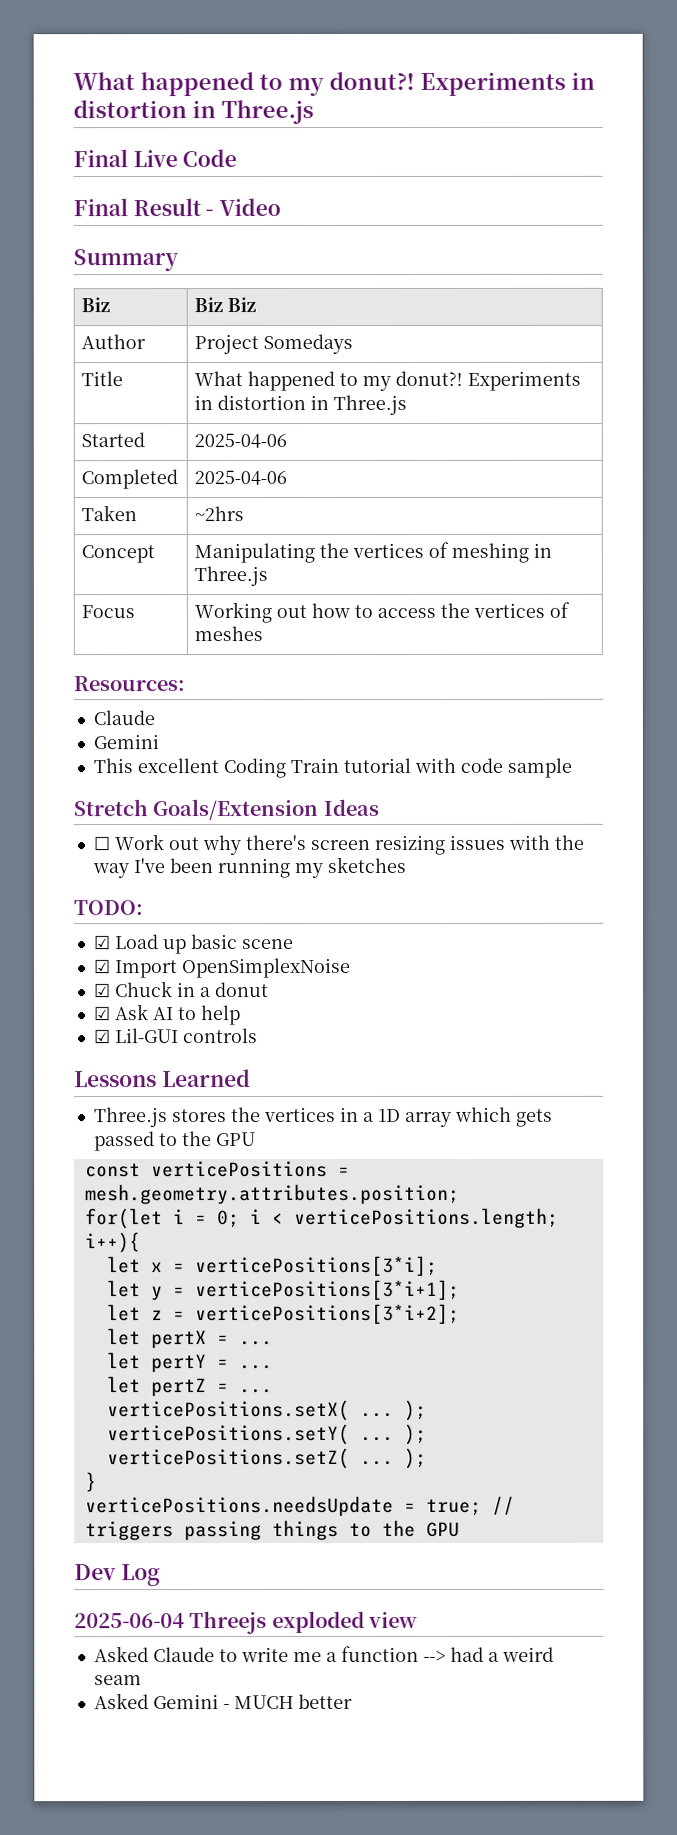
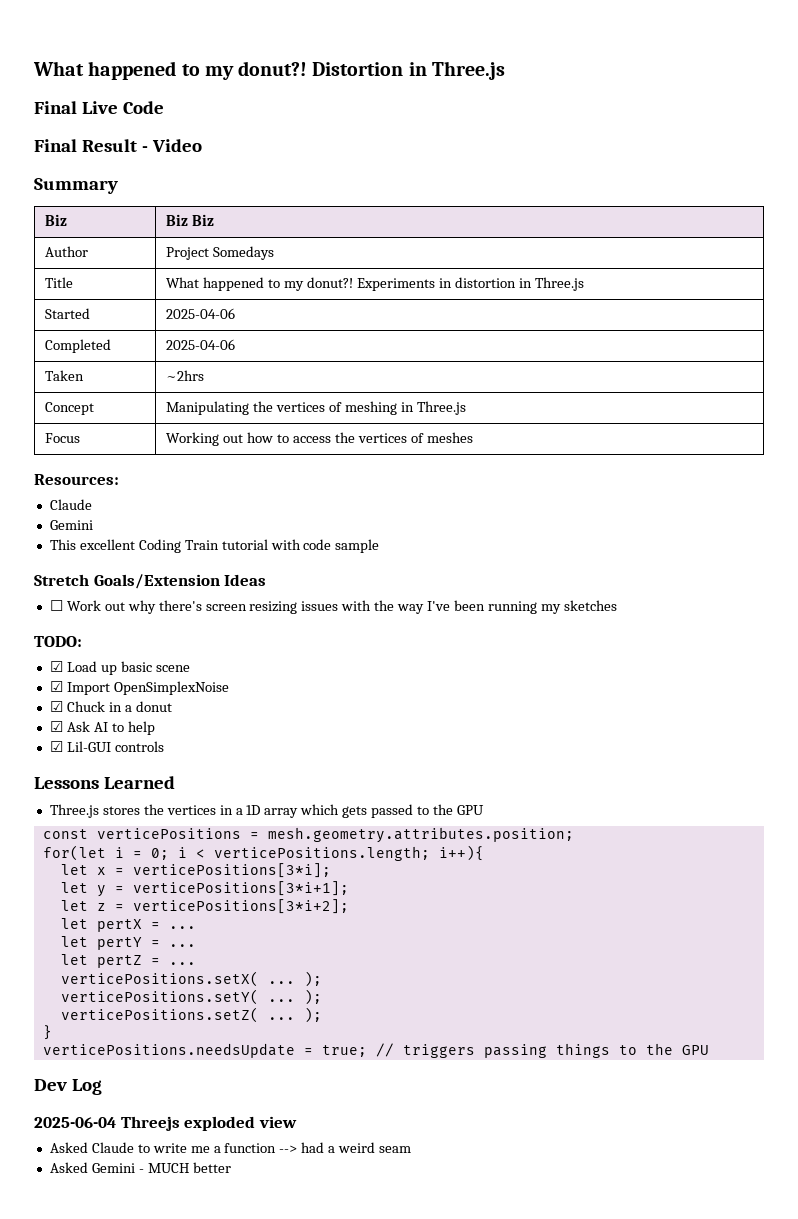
[73,71,595,97] [73,100,187,119] What happened to my donut?! Experiments in distortion -> [33,61,404,80] What happened to my donut?! Distortion

